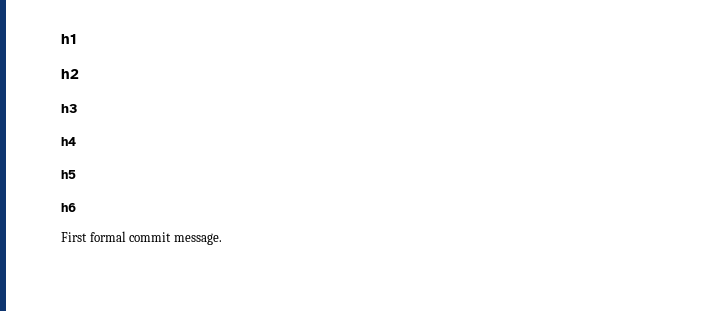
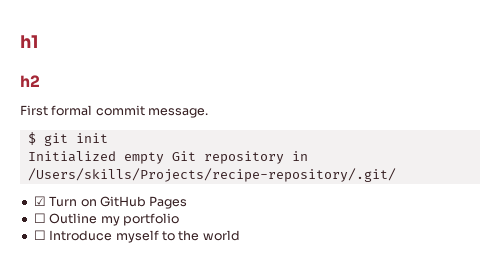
[61,104,77,113] [61,137,76,146] [61,170,76,179] [61,203,76,212] // h3 // h4 // h5 // h6 -> (40, 81) none
(222, 239) none -> [27,132,108,146] [27,151,308,164] [27,168,396,182] [33,196,188,209] [33,213,179,226] [33,230,240,243] // $ git init // Initialized empty Git repository in /Users/skills/Projects/recipe-repository/.git/ // ☑ Turn on GitHub Pages // ☐ Outline my portfolio // ☐ Introduce myself to the world

